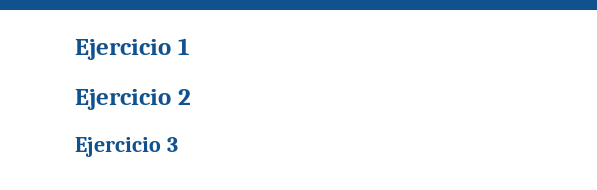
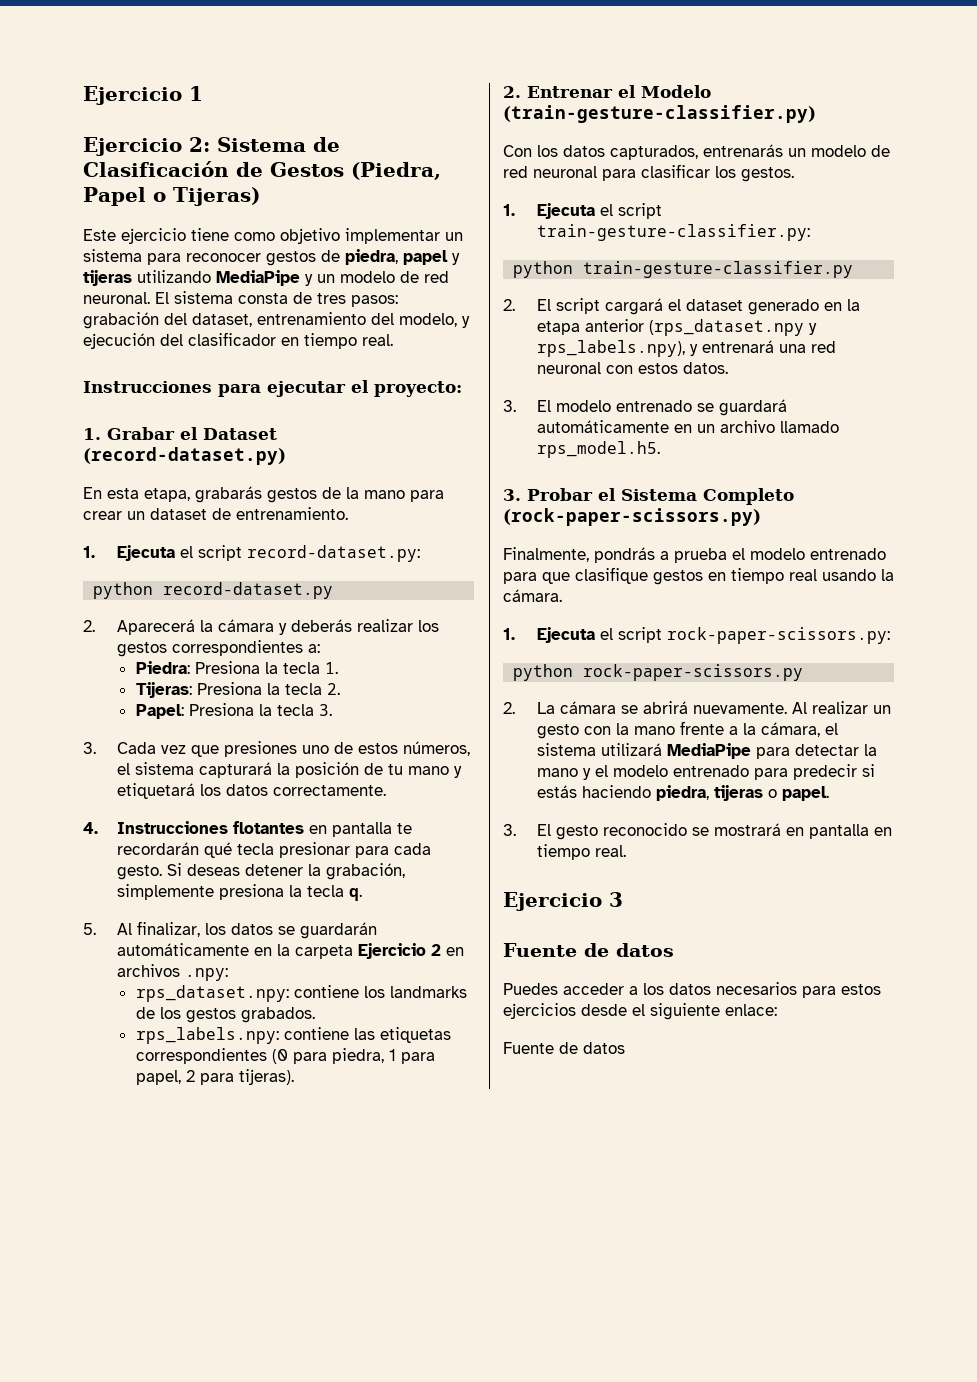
[177,89,191,105] [75,137,178,157] 2 // Ejercicio 3 -> [189,137,340,152] [83,161,441,180] [83,187,260,206] [83,228,463,244] [83,249,460,266] [83,270,449,286] [83,291,398,307] [83,312,470,329] [83,332,393,349] [83,380,462,397] [83,427,277,440] [83,447,286,465] [83,486,444,503] [83,507,348,520] [83,545,420,562] [93,582,334,599] [83,619,439,635] [116,640,320,657] [135,661,338,674] [135,682,340,698] [135,703,332,719] [83,741,470,757] [116,762,462,778] [116,783,386,799] [83,821,412,837] [116,842,431,858] [116,863,405,880] [116,884,362,901] [83,921,377,939] [116,943,464,959] [116,964,228,981] [135,985,467,1002] [135,1007,315,1023] [135,1027,451,1044] [135,1048,435,1064] [135,1069,294,1085] [503,85,711,98] [503,105,816,123] [503,144,890,160] [503,164,794,182] [503,203,662,219] [536,224,810,241] [513,261,854,278] [503,298,860,315] [536,319,817,336] [536,340,836,357] [536,362,728,374] [503,399,787,416] [536,420,839,433] [536,441,660,458] [503,488,794,505] [503,508,761,526] [503,547,886,563] [503,567,894,585] [503,589,562,602] [503,627,890,644] [513,664,804,681] [503,701,891,714] [536,721,838,739] [536,743,877,759] [536,764,875,780] [536,785,829,801] [503,823,892,840] [536,844,626,860] [503,892,623,911] [503,943,674,957] [503,982,881,998] [503,1003,777,1020] [503,1042,625,1054] 2: Sistema de Clasificación de Gestos (Piedra, Papel o Tijeras) // Este ejercicio tiene como objetivo implementar un sistema para reconocer gestos de piedra, papel y tijeras utilizando MediaPipe y un modelo de red neuronal. El sistema consta de tres pasos: grabación del dataset, entrenamiento del modelo, y ejecución del clasificador en tiempo real. // Instrucciones para ejecutar el proyecto: // 1. Grabar el Dataset (record-dataset.py) // En esta etapa, grabarás gestos de la mano para crear un dataset de entrenamiento. // 1. Ejecuta el script record-dataset.py: // python record-dataset.py // 2. Aparecerá la cámara y deberás realizar los gestos correspondientes a: // Piedra: Presiona la tecla 1. // Tijeras: Presiona la tecla 2. // Papel: Presiona la tecla 3. // 3. Cada vez que presiones uno de estos números, el sistema capturará la posición de tu mano y etiquetará los datos correctamente. // 4. Instrucciones flotantes en pantalla te recordarán qué tecla presionar para cada gesto. Si deseas detener la grabación, simplemente presiona la tecla q. // 5. Al finalizar, los datos se guardarán automáticamente en la carpeta Ejercicio 2 en archivos .npy: // rps_dataset.npy: contiene los landmarks de los gestos grabados. // rps_labels.npy: contiene las etiquetas correspondientes (0 para piedra, 1 para papel, 2 para tijeras). // 2. Entrenar el Modelo (train-gesture-classifier.py) // Con los datos capturados, entrenarás un modelo de red neuronal para clasificar los gestos. // 1. Ejecuta el script train-gesture-classifier.py: // python train-gesture-classifier.py // 2. El script cargará el dataset generado en la etapa anterior (rps_dataset.npy y rps_labels.npy), y entrenará una red neuronal con estos datos. // 3. El modelo entrenado se guardará automáticamente en un archivo llamado rps_model.h5. // 3. Probar el Sistema Completo (rock-paper-scissors.py) // Finalmente, pondrás a prueba el modelo entrenado para que clasifique gestos en tiempo real usando la cámara. // 1. Ejecuta el script rock-paper-scissors.py: // python rock-paper-scissors.py // 2. La cámara se abrirá nuevamente. Al realizar un gesto con la mano frente a la cámara, el sistema utilizará MediaPipe para detectar la mano y el modelo entrenado para predecir si estás haciendo piedra, tijeras o papel. // 3. El gesto reconocido se mostrará en pantalla en tiempo real. // Ejercicio 3 // Fuente de datos // Puedes acceder a los datos necesarios para estos ejercicios desde el siguiente enlace: // Fuente de datos

